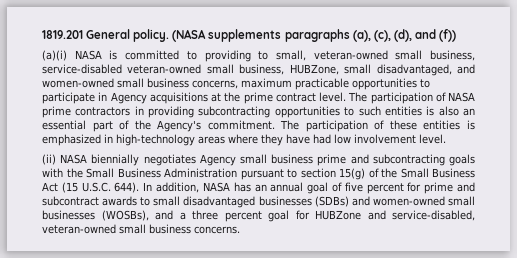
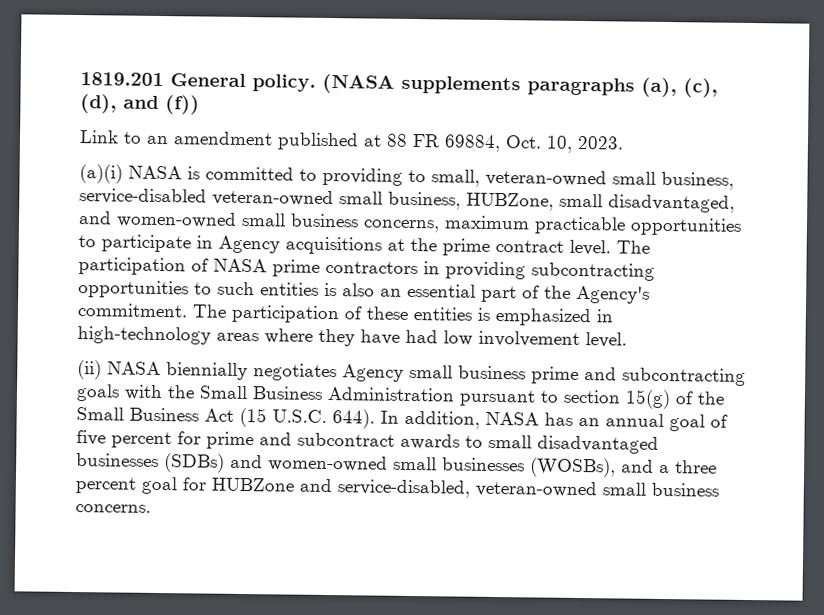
(457, 35) none -> [79,130,624,153] // Link to an amendment published at 88 FR 69884, Oct. 10, 2023.

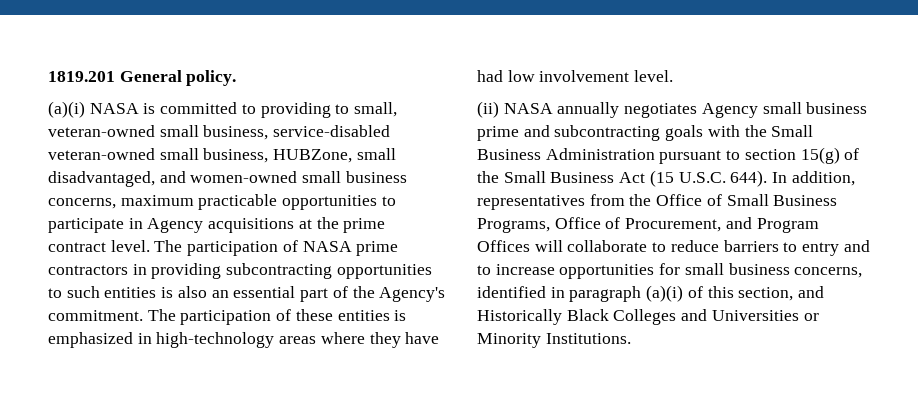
[322,73,718,98] [80,94,200,115] [79,130,624,153] (NASA supplements paragraphs (a), (c), (d), and (f)) // Link to an amendment published at 88 FR 69884, Oct. 10, 2023. -> (237, 78) none
[166,362,248,381] biennially -> [557,102,620,118] annually
[485,411,728,432] [76,430,659,454] [76,453,717,478] [75,476,719,498] [75,504,151,513] NASA has an annual goal of five percent for prime and subcontract awards to small disadvantaged businesses (SDBs) and women-owned small businesses (WOSBs), and a three percent goal for HUBZone and service-disabled, veteran-owned small business concerns. -> [477,194,838,210] [477,217,819,233] [477,240,870,256] [477,263,863,279] [477,285,825,302] [477,309,819,325] [477,333,631,348] representatives from the Office of Small Business Programs, Office of Procurement, and Program Offices will collaborate to reduce barriers to entry and to increase opportunities for small business concerns, identified in paragraph (a)(i) of this section, and Historically Black Colleges and Universities or Minority Institutions.

